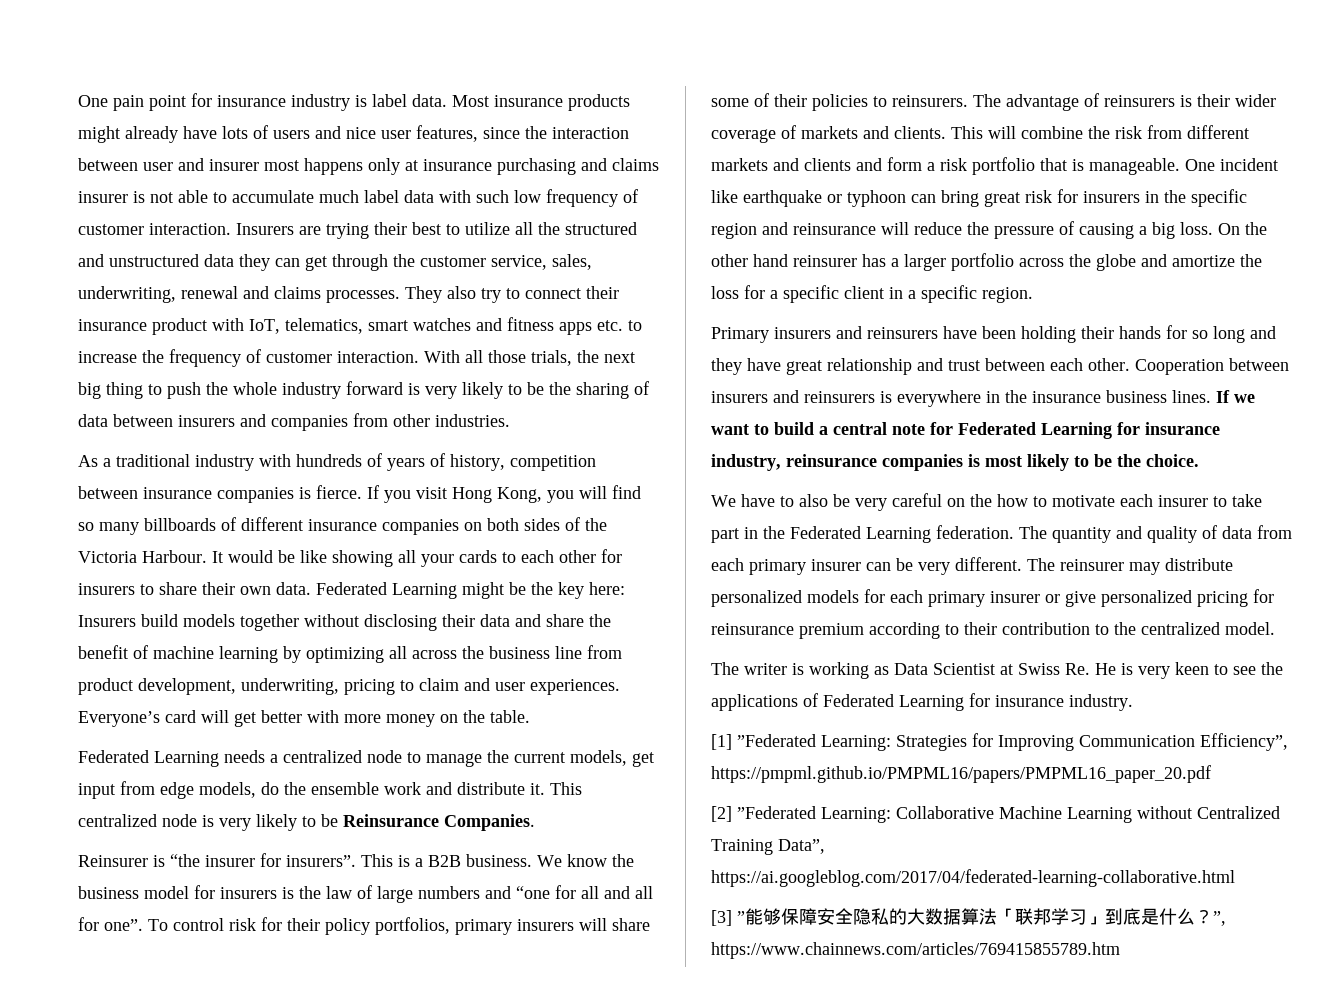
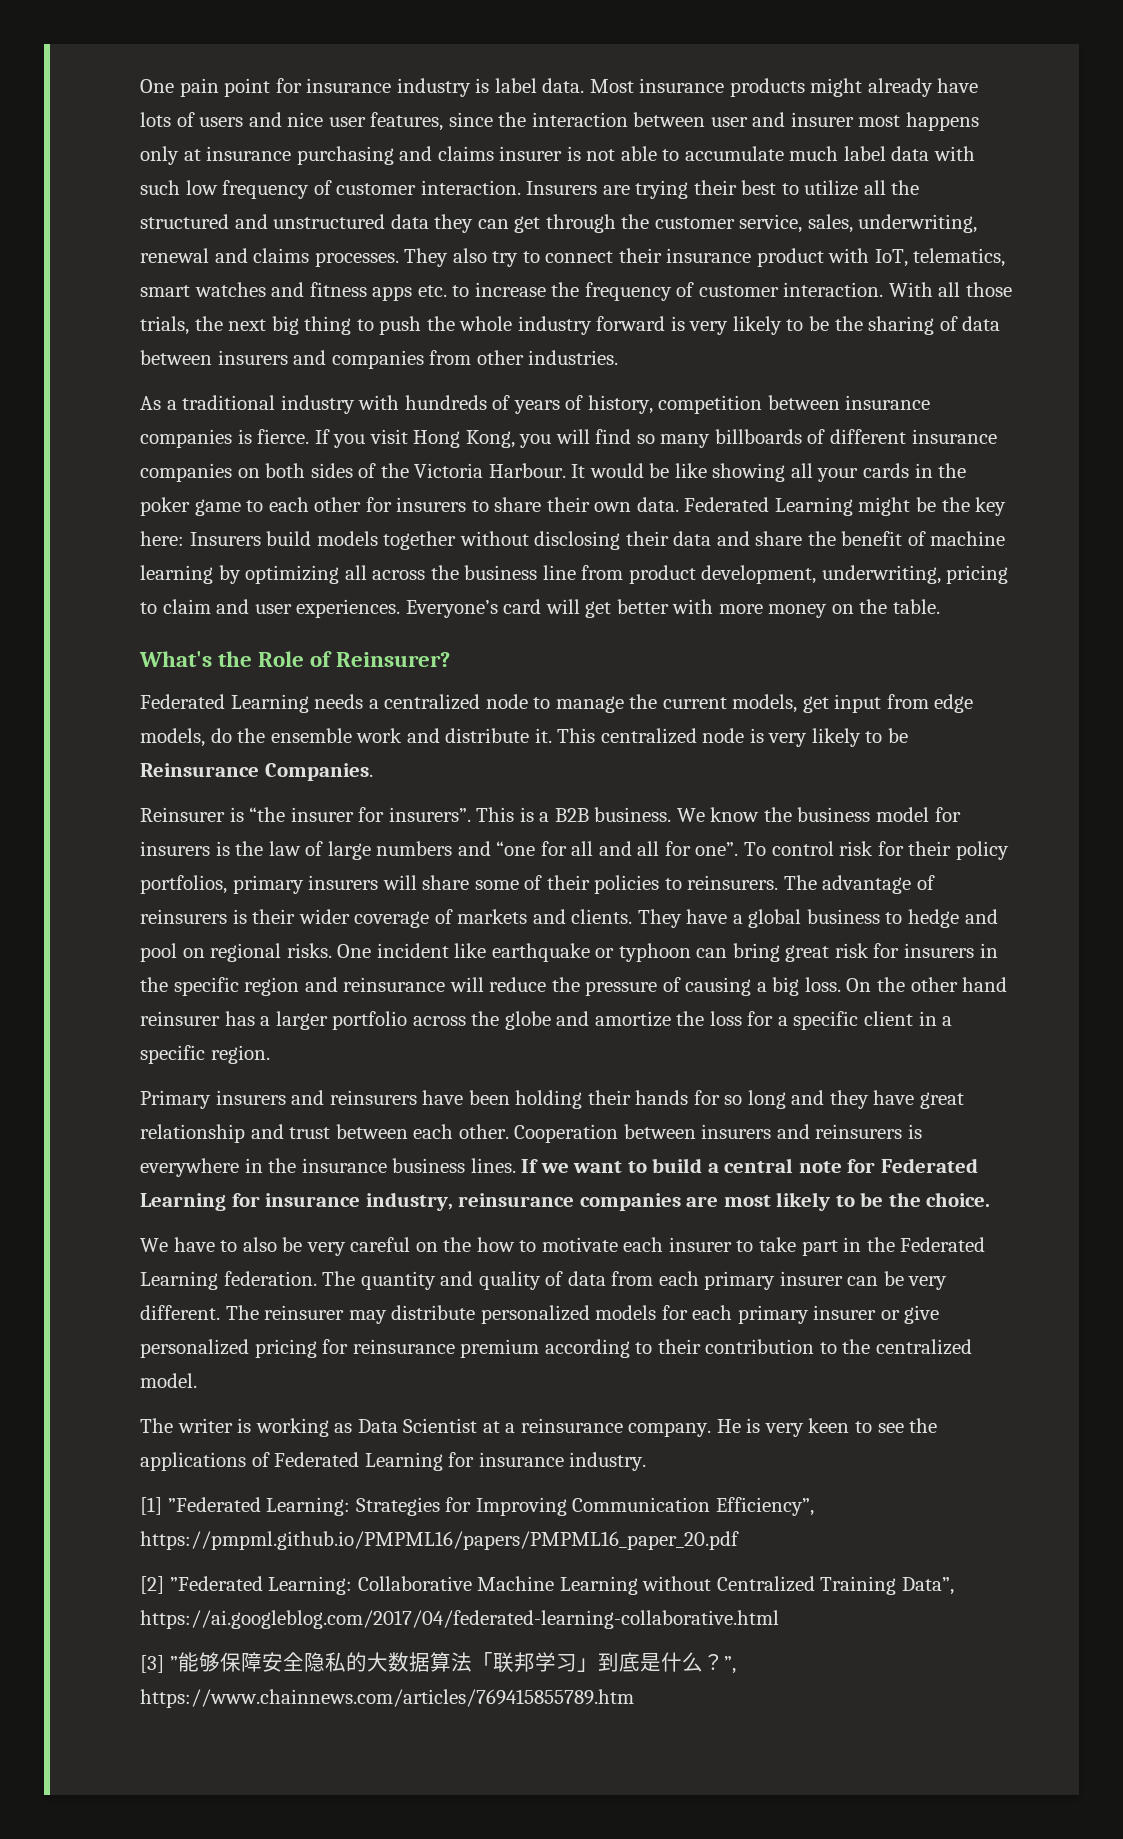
(497, 556) none -> [914,463,967,478] [140,497,241,516] in the poker game
(530, 716) none -> [139,651,451,667] // What's the Role of Reinsurer?
[951,125,1249,139] [711,157,1180,175] This will combine the risk from different markets and clients and form a risk portfolio that is manageable. -> [637,909,998,928] [140,943,332,962] They have a global business to hedge and pool on regional risks.
[968,454,980,467] is -> [686,1196,719,1207] are
[1018,663,1090,675] Swiss Re. -> [505,1418,712,1437] a reinsurance company.

